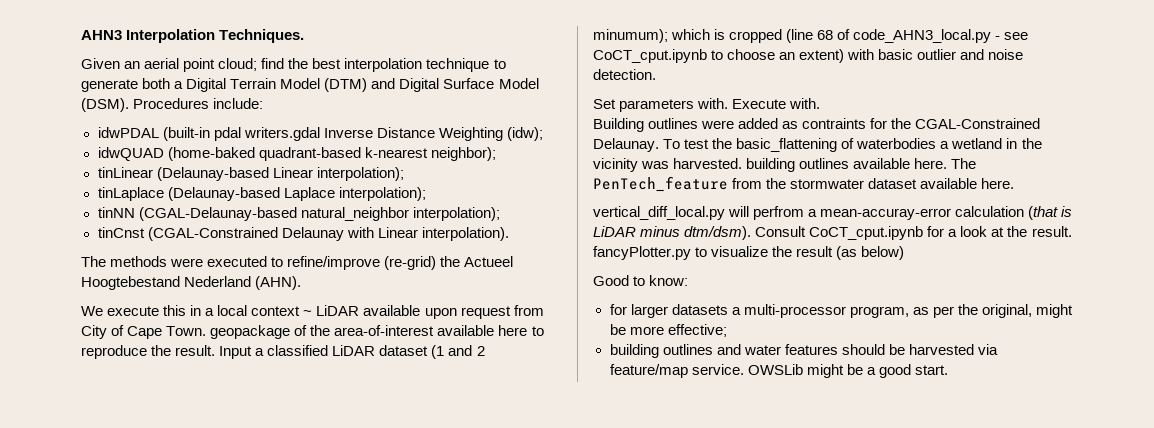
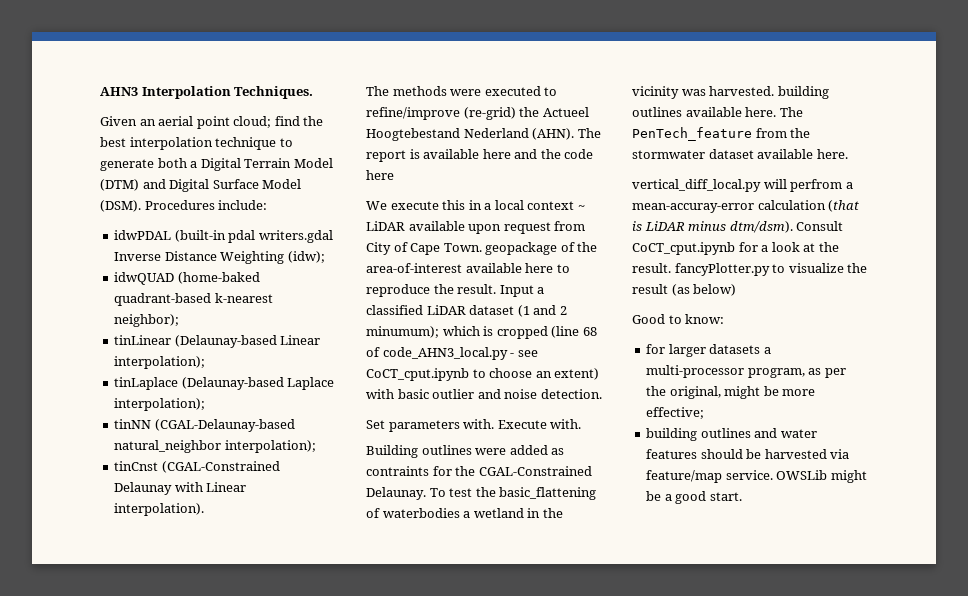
(302, 283) none -> [577,128,601,138] [366,149,594,162] [366,170,394,180] The report is available here and the code here

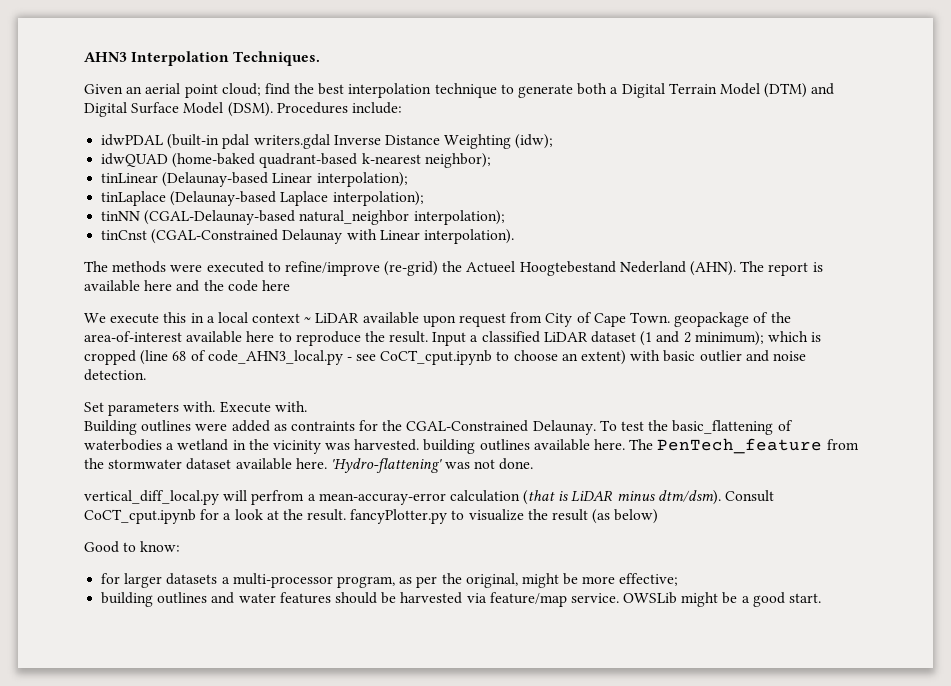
[366,326,439,338] minumum); -> [694,331,764,346] minimum);
(848, 154) none -> [330,458,534,473] 'Hydro-flattening' was not done.

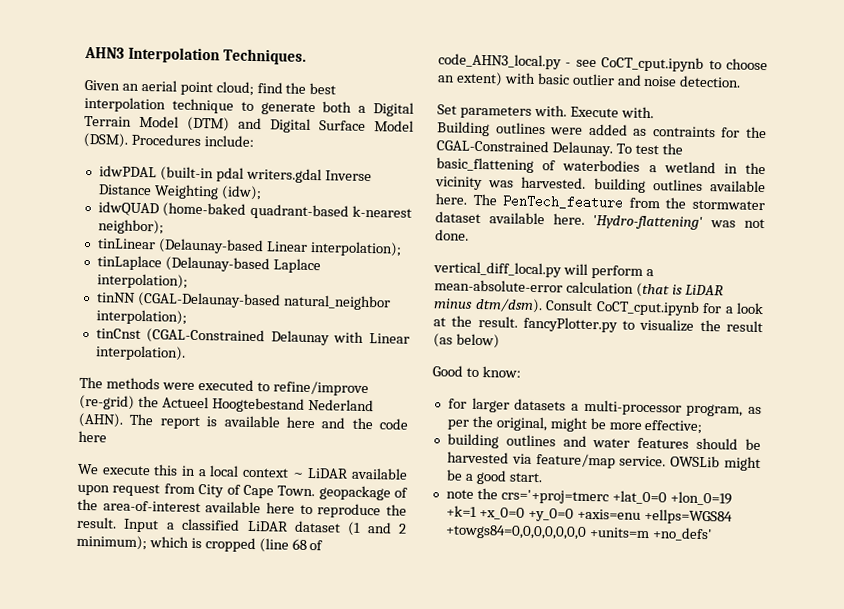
[251,490,446,505] perfrom a mean-accuray-error -> [590,264,654,279] [434,279,563,293] perform a mean-absolute-error
(822, 598) none -> [445,488,732,506] [445,505,733,525] [444,524,713,542] // note the crs='+proj=tmerc +lat_0=0 +lon_0=19 +k=1 +x_0=0 +y_0=0 +axis=enu +ellps=WGS84 +towgs84=0,0,0,0,0,0,0 +units=m +no_defs'

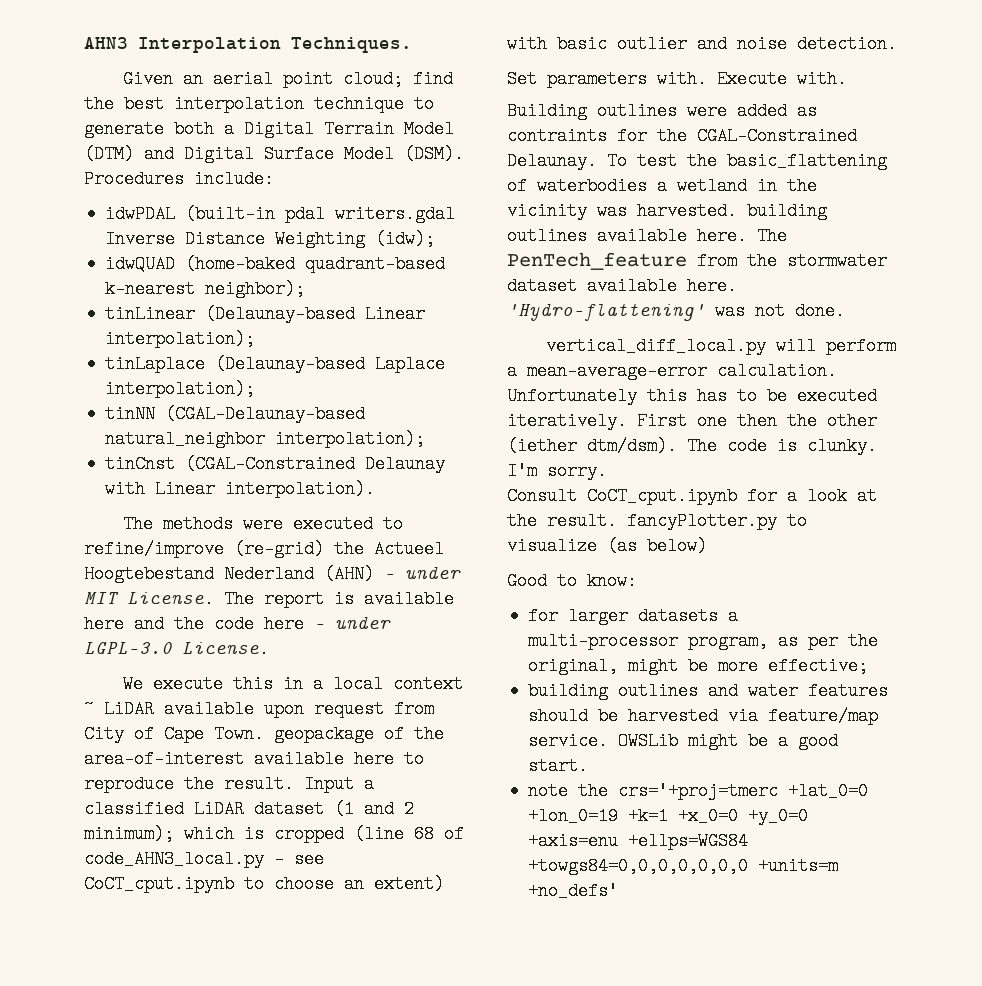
[78,412,124,428] (AHN). -> [324,565,461,583] [84,590,214,608] (AHN) - under MIT License.
(107, 436) none -> [314,616,391,629] [84,640,269,658] - under LGPL-3.0 License.
[434,279,724,298] [433,297,543,314] mean-absolute-error calculation (that is LiDAR minus dtm/dsm). -> [527,362,837,380] [507,387,877,405] [507,412,877,430] [507,437,877,455] [507,462,607,480] mean-average-error calculation. Unfortunately this has to be executed iteratively. First one then the other (iether dtm/dsm). The code is clunky. I'm sorry. //
[699,319,763,333] the result -> (597, 546) none

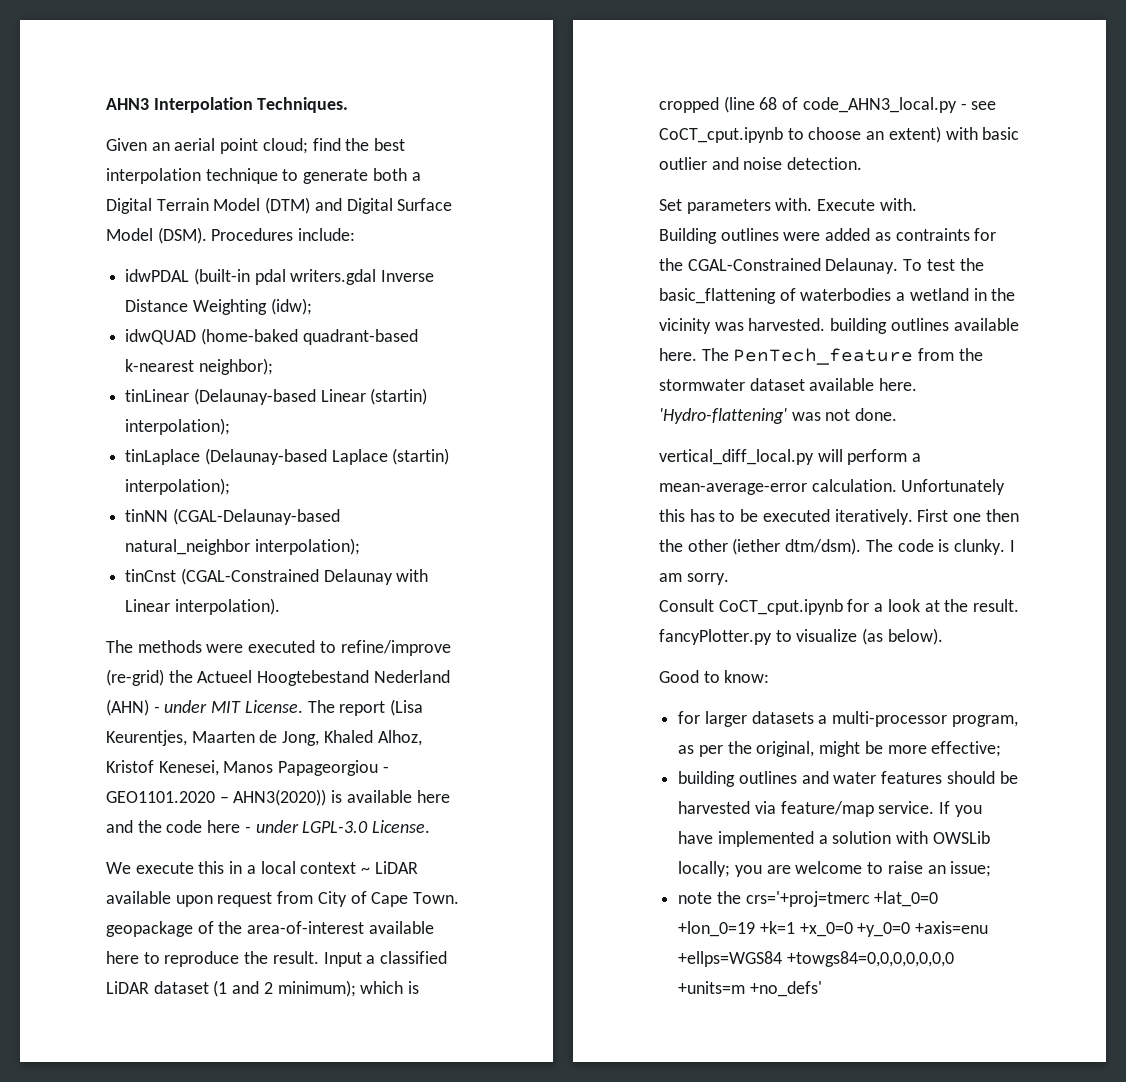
(426, 314) none -> [370,388,428,405] (startin)
(446, 364) none -> [392,448,450,465] (startin)
(324, 599) none -> [390,699,424,716] [106,730,422,746] [106,760,389,776] [106,789,327,806] (Lisa Keurentjes, Maarten de Jong, Khaled Alhoz, Kristof Kenesei, Manos Papageorgiou - GEO1101.2020 – AHN3(2020))
[507,462,537,480] I'm -> [1009,540,1015,552] [659,573,682,582] I am
[647,537,707,555] below) -> [887,628,943,645] below).
[618,732,839,750] [528,757,589,775] OWSLib might be a good start. -> [939,801,982,817] [678,831,990,847] [678,861,992,877] If you have implemented a solution with OWSLib locally; you are welcome to raise an issue;

